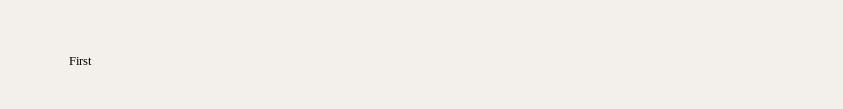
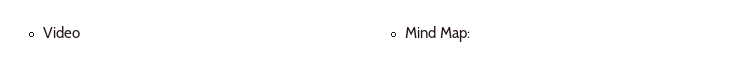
[69,57,92,65] First -> [42,26,80,38] [404,26,470,42] Video // Mind Map:

